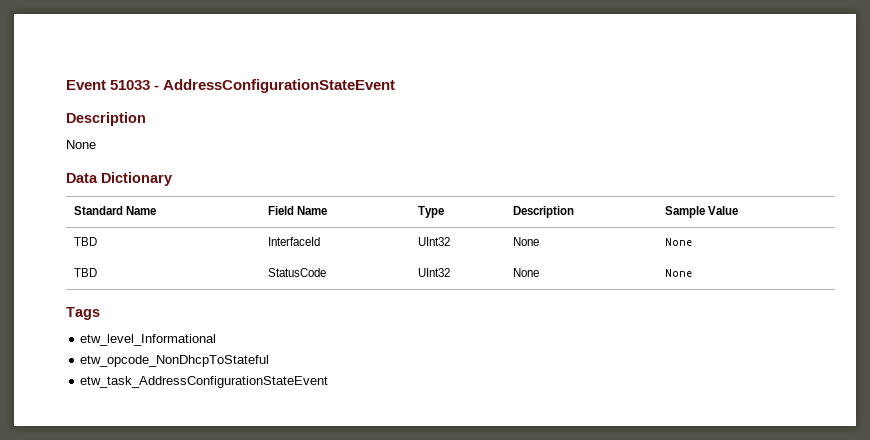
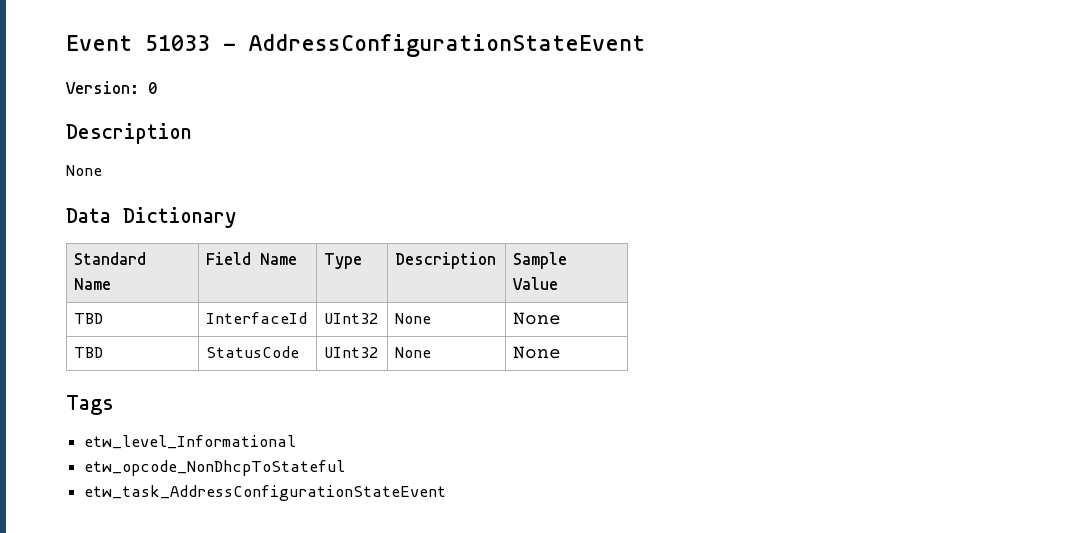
(396, 86) none -> [66,81,157,94] // Version: 0

